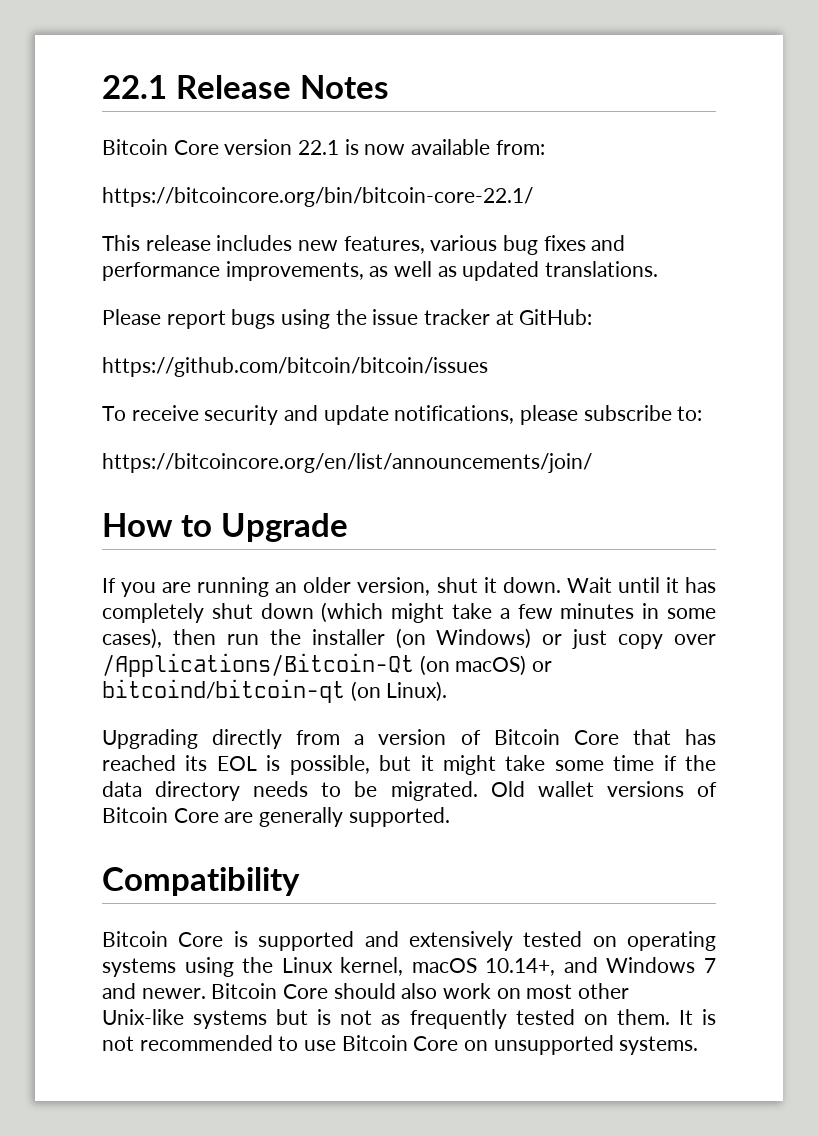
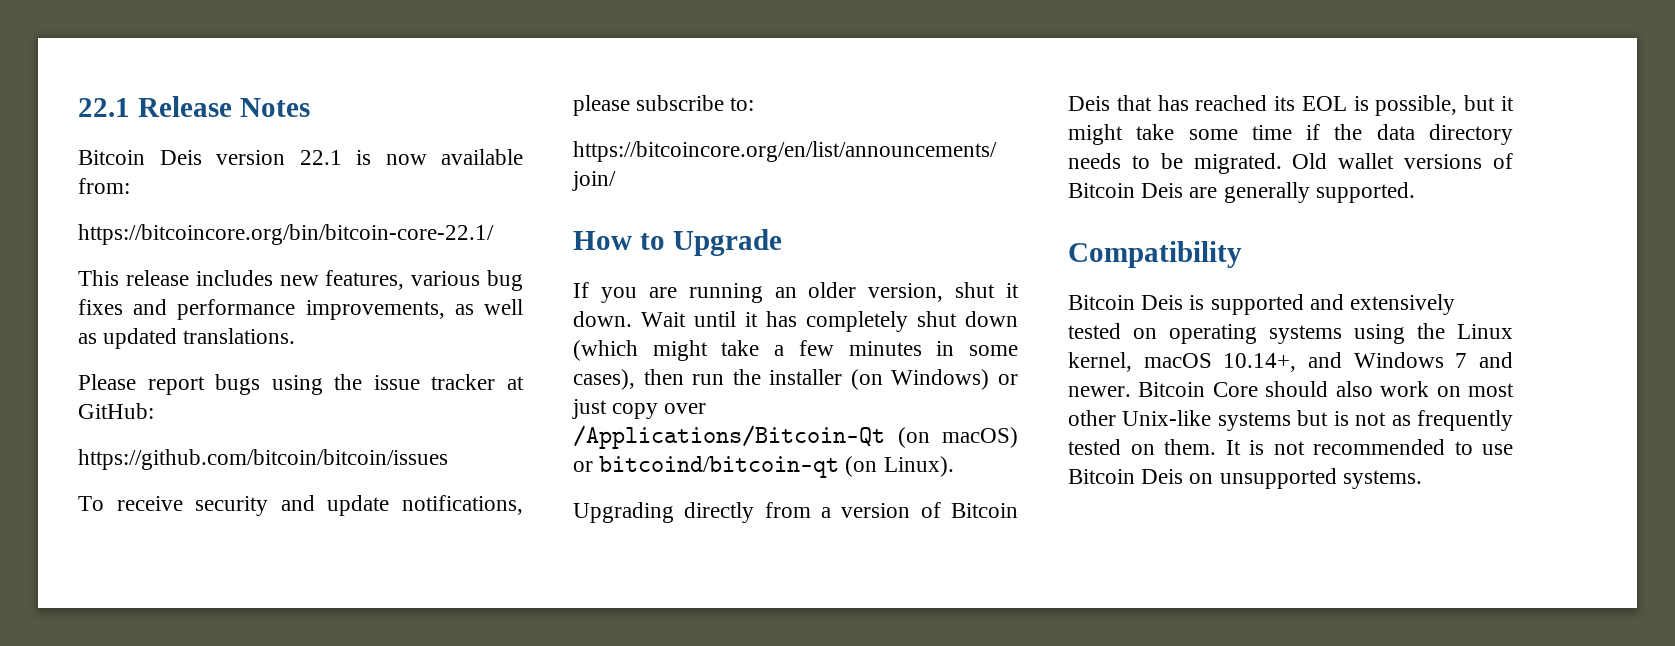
[173,140,219,155] Core -> [159,150,202,165] Deis
[573,730,619,745] Core -> [1068,96,1110,111] Deis
[173,808,219,823] Core -> [1141,183,1184,198] Deis
[178,932,224,947] Core -> [1141,295,1184,310] Deis
[413,1036,459,1051] Core -> [1141,469,1184,484] Deis

